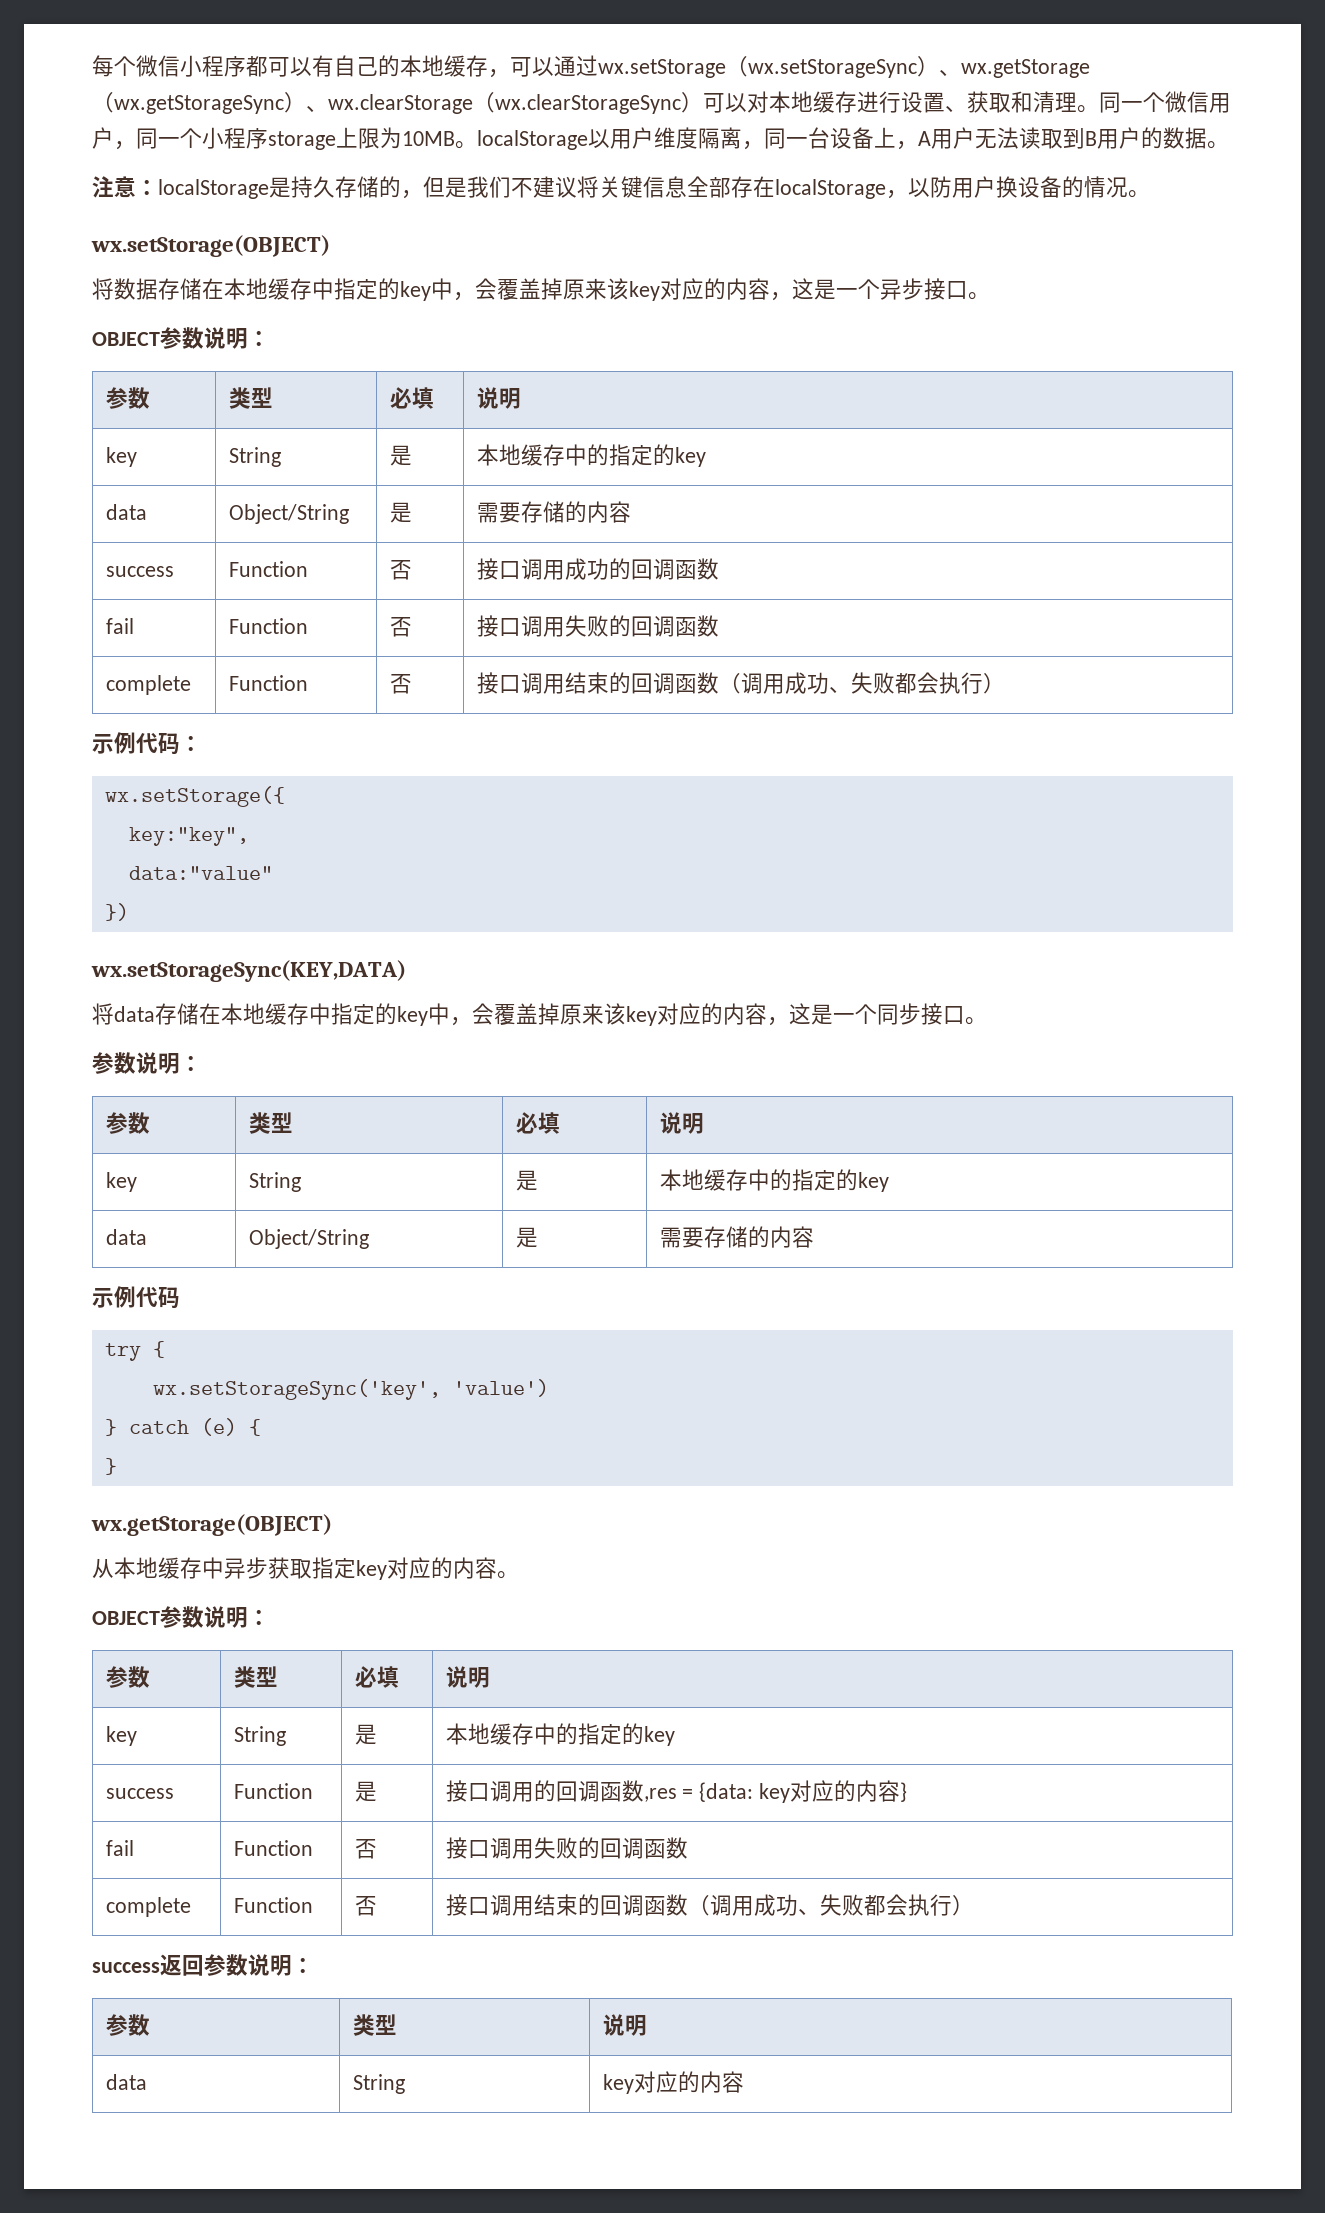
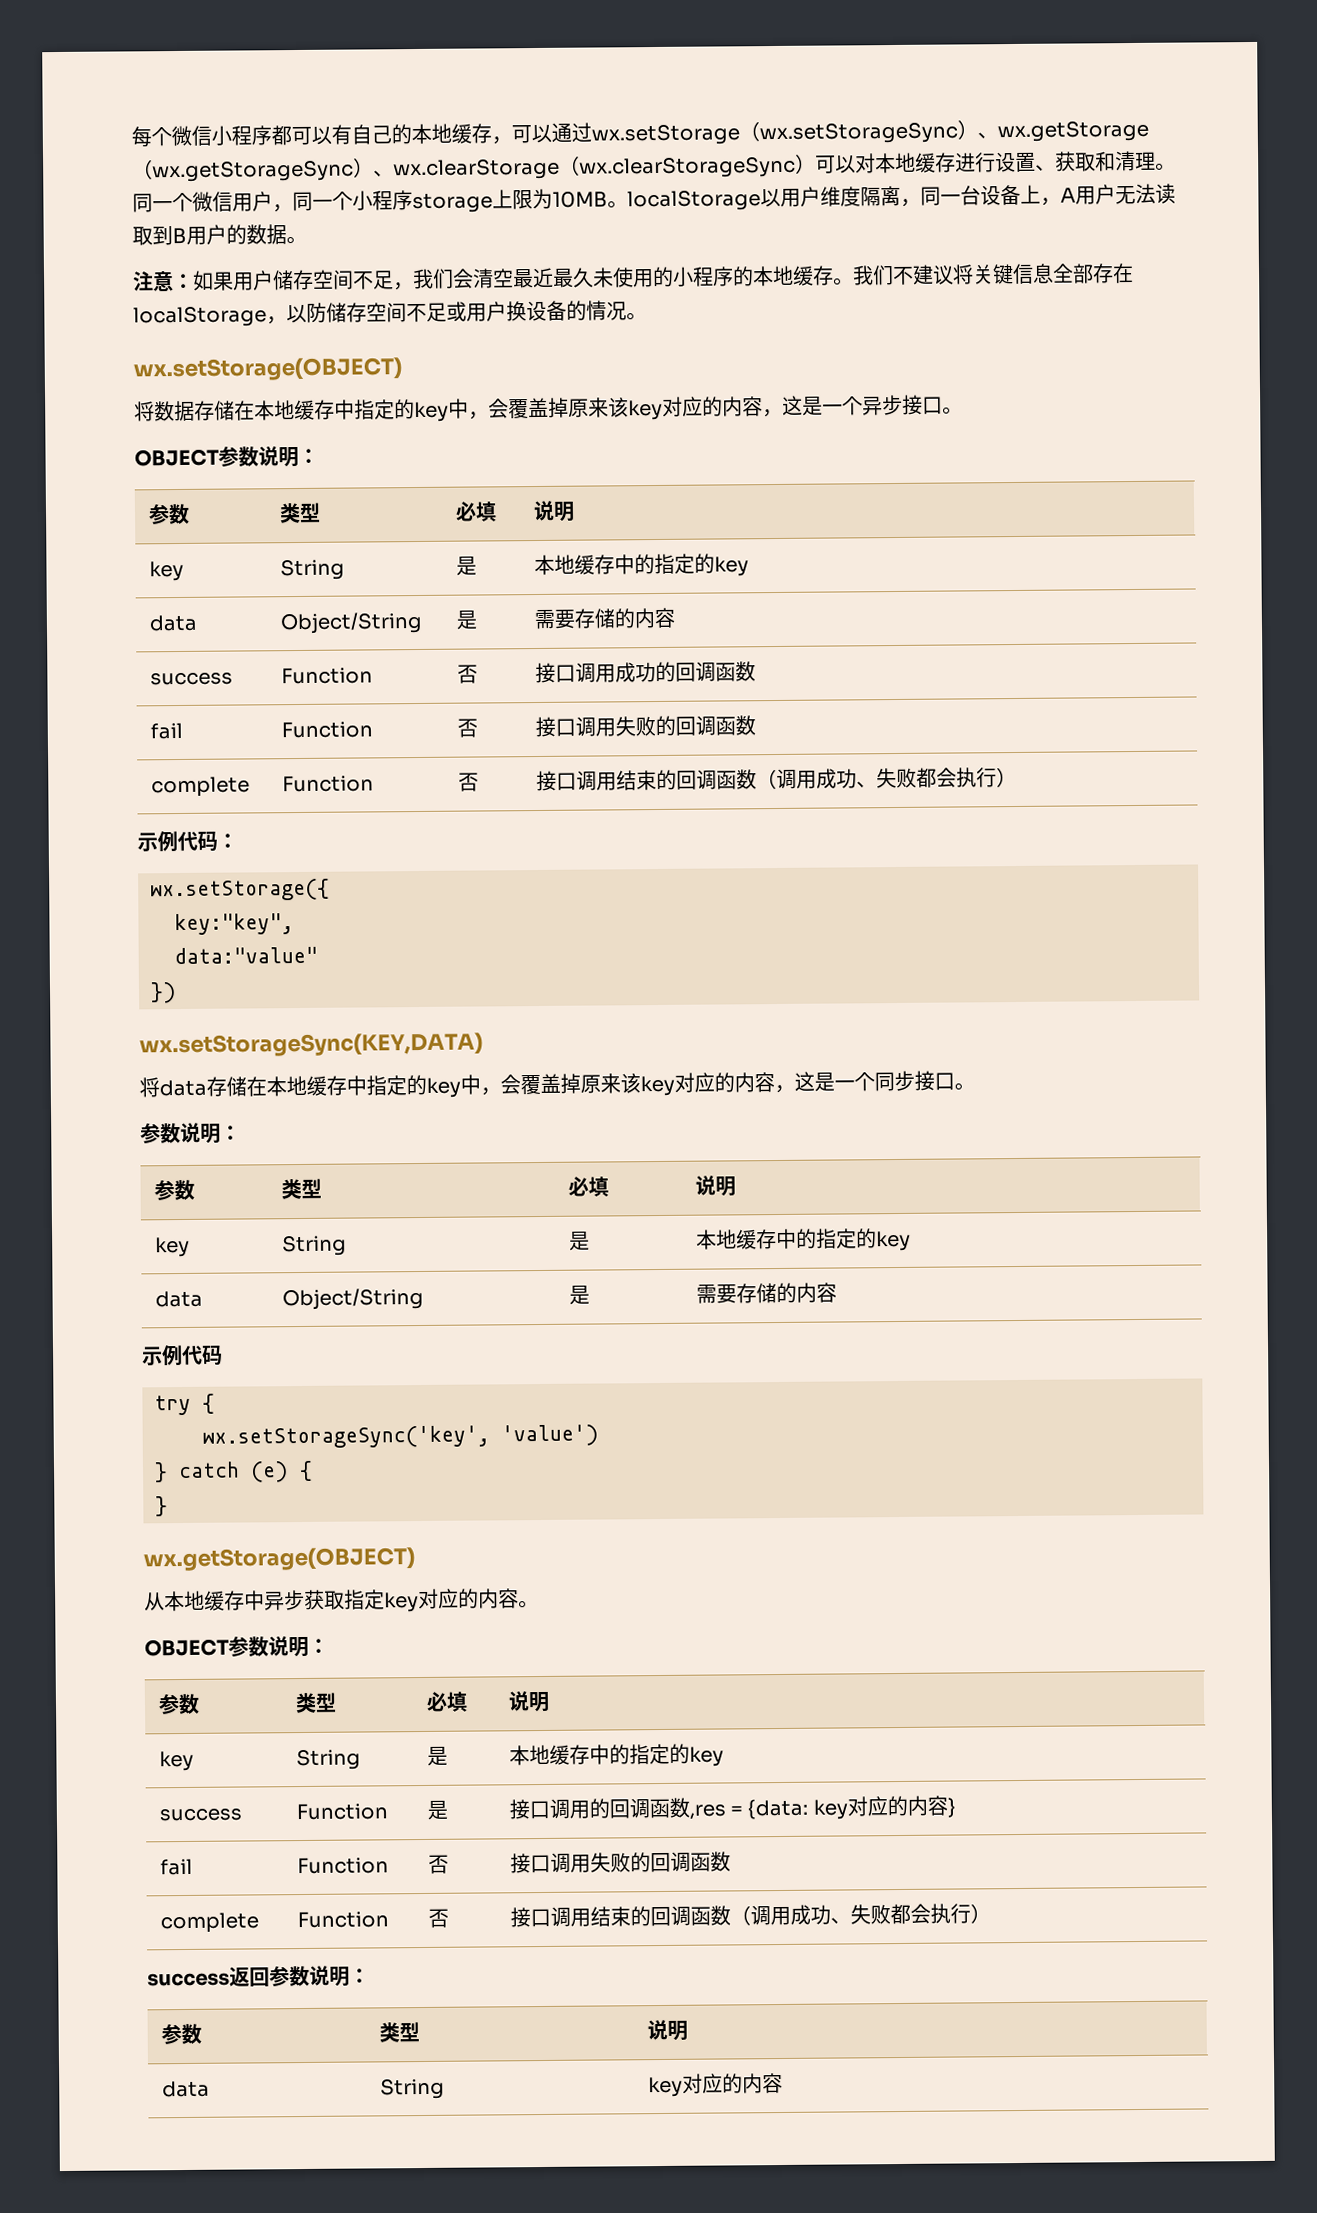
[158,176,467,199] localStorage是持久存储的，但是 -> [192,265,854,291] 如果用户储存空间不足，我们会清空最近最久未使用的小程序的本地缓存。
(952, 187) none -> [326,301,467,323] 储存空间不足或

